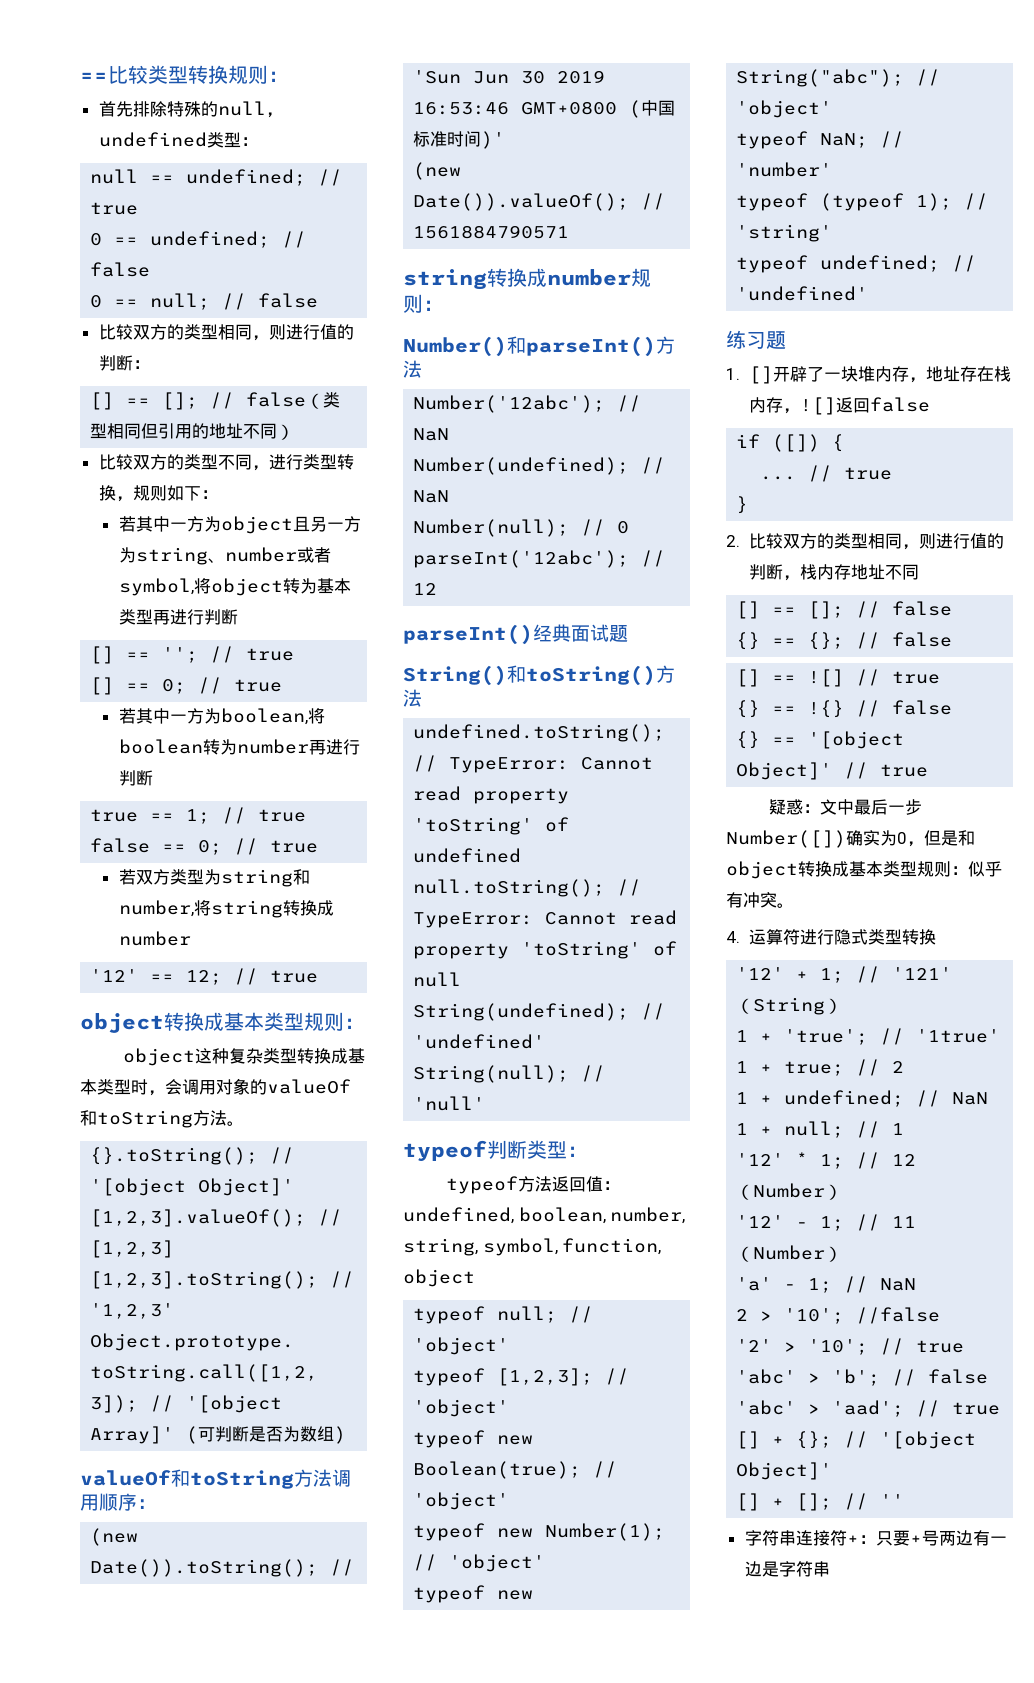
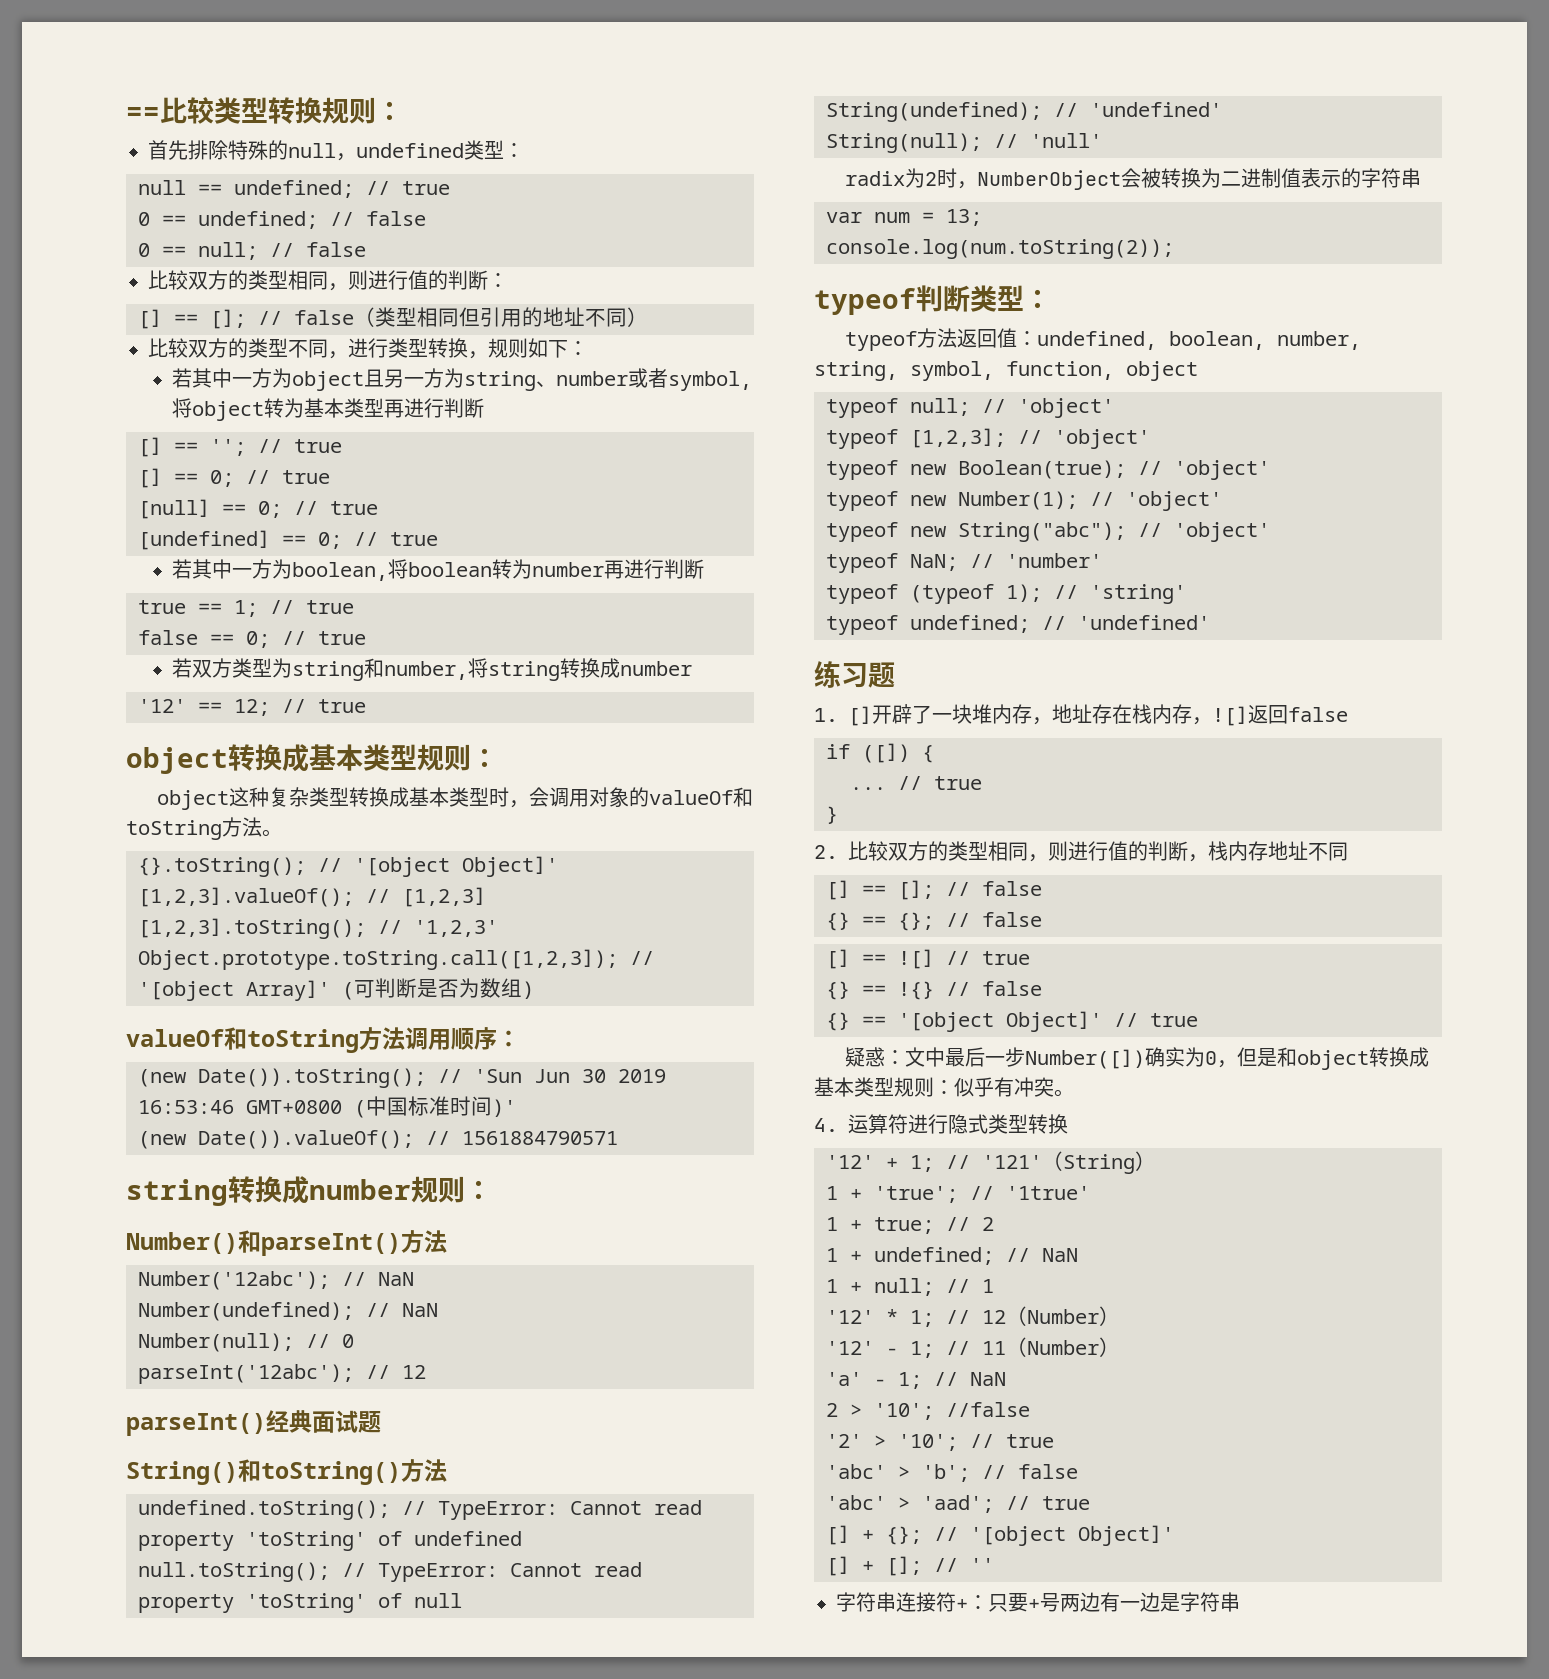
(283, 685) none -> [138,499,378,519] [138,530,438,550] // [null] == 0; // true // [undefined] == 0; // true
(486, 1103) none -> [844,168,1421,190] [826,209,982,226] [826,239,1174,259] // radix为2时，NumberObject会被转换为二进制值表示的字符串 // var num = 13; // console.log(num.toString(2));

